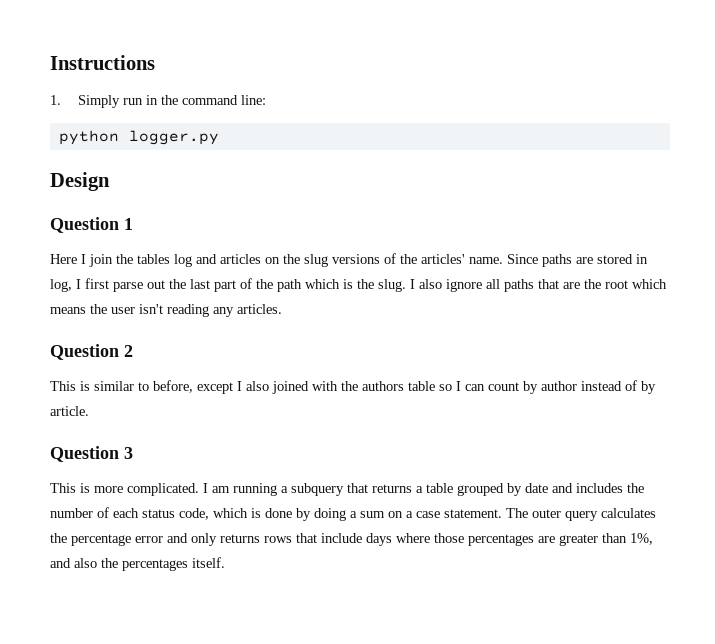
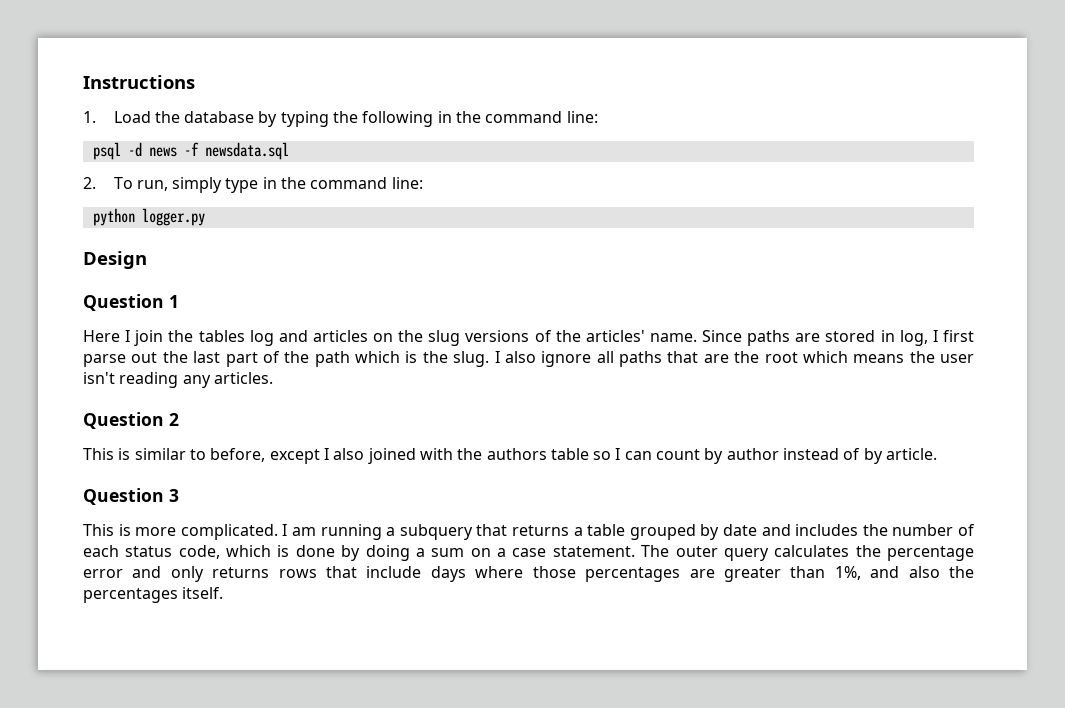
[77,95,143,108] Simply run -> [113,111,598,127] [92,142,289,160] [83,177,259,193] Load the database by typing the following in the command line: // psql -d news -f newsdata.sql // 2. To run, simply type

